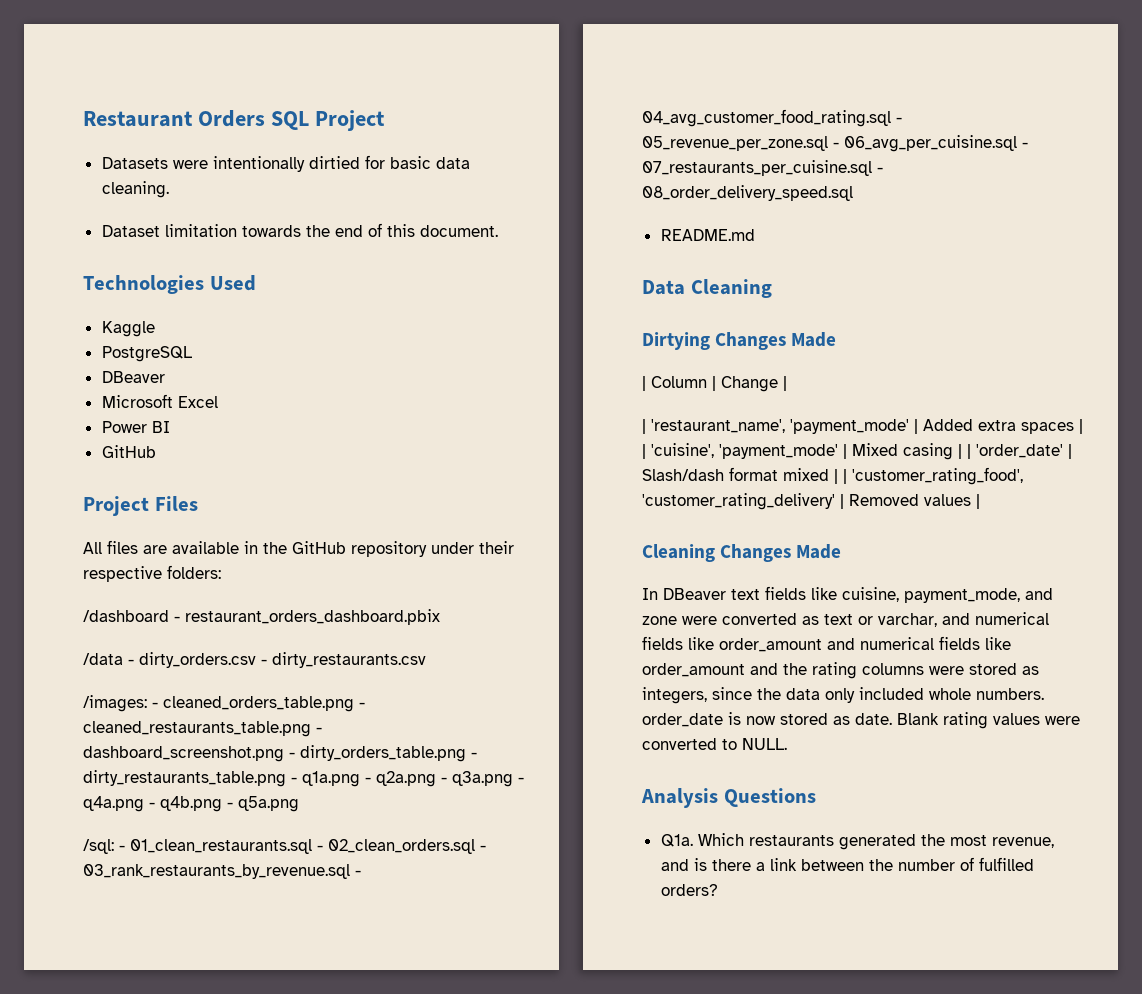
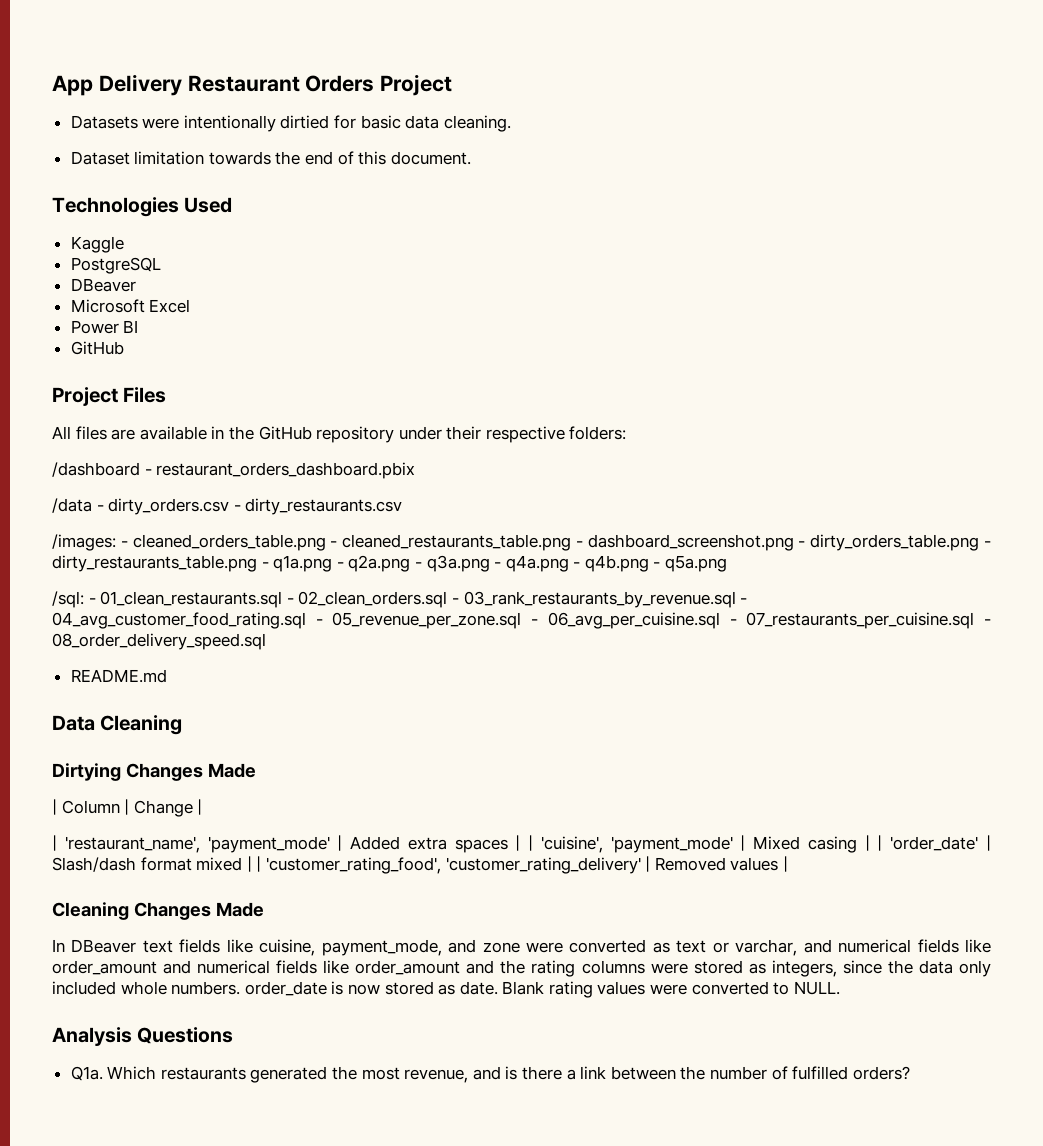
(83, 119) none -> [52,74,182,96] App Delivery
[270,111,309,130] SQL -> (375, 83) none

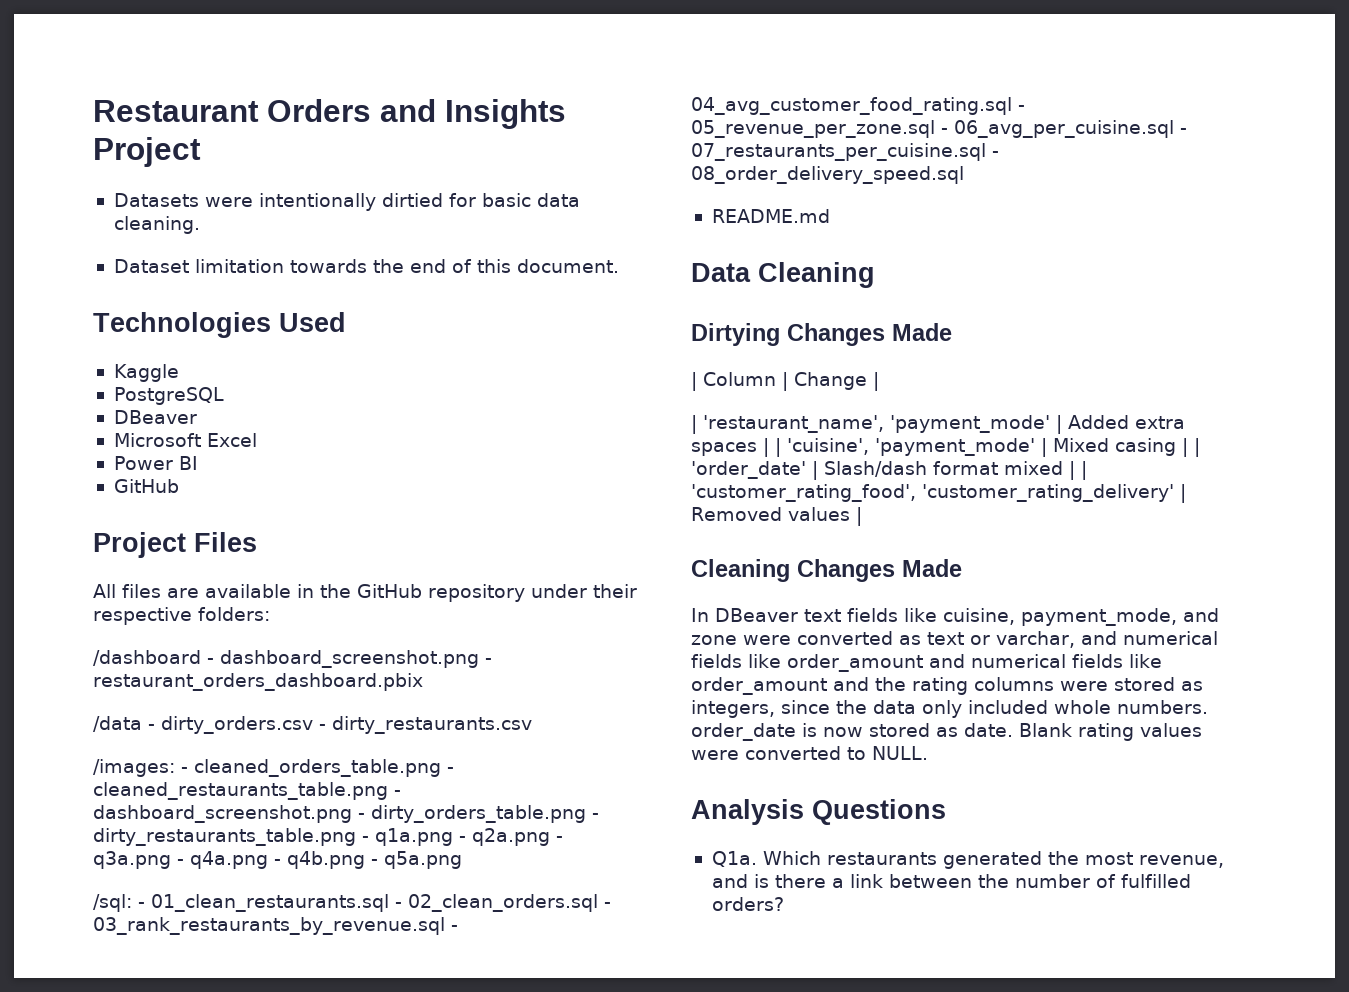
[52,74,375,96] App Delivery Restaurant Orders -> [93,99,566,129] Restaurant Orders and Insights
(152, 472) none -> [220,650,492,668] dashboard_screenshot.png -

